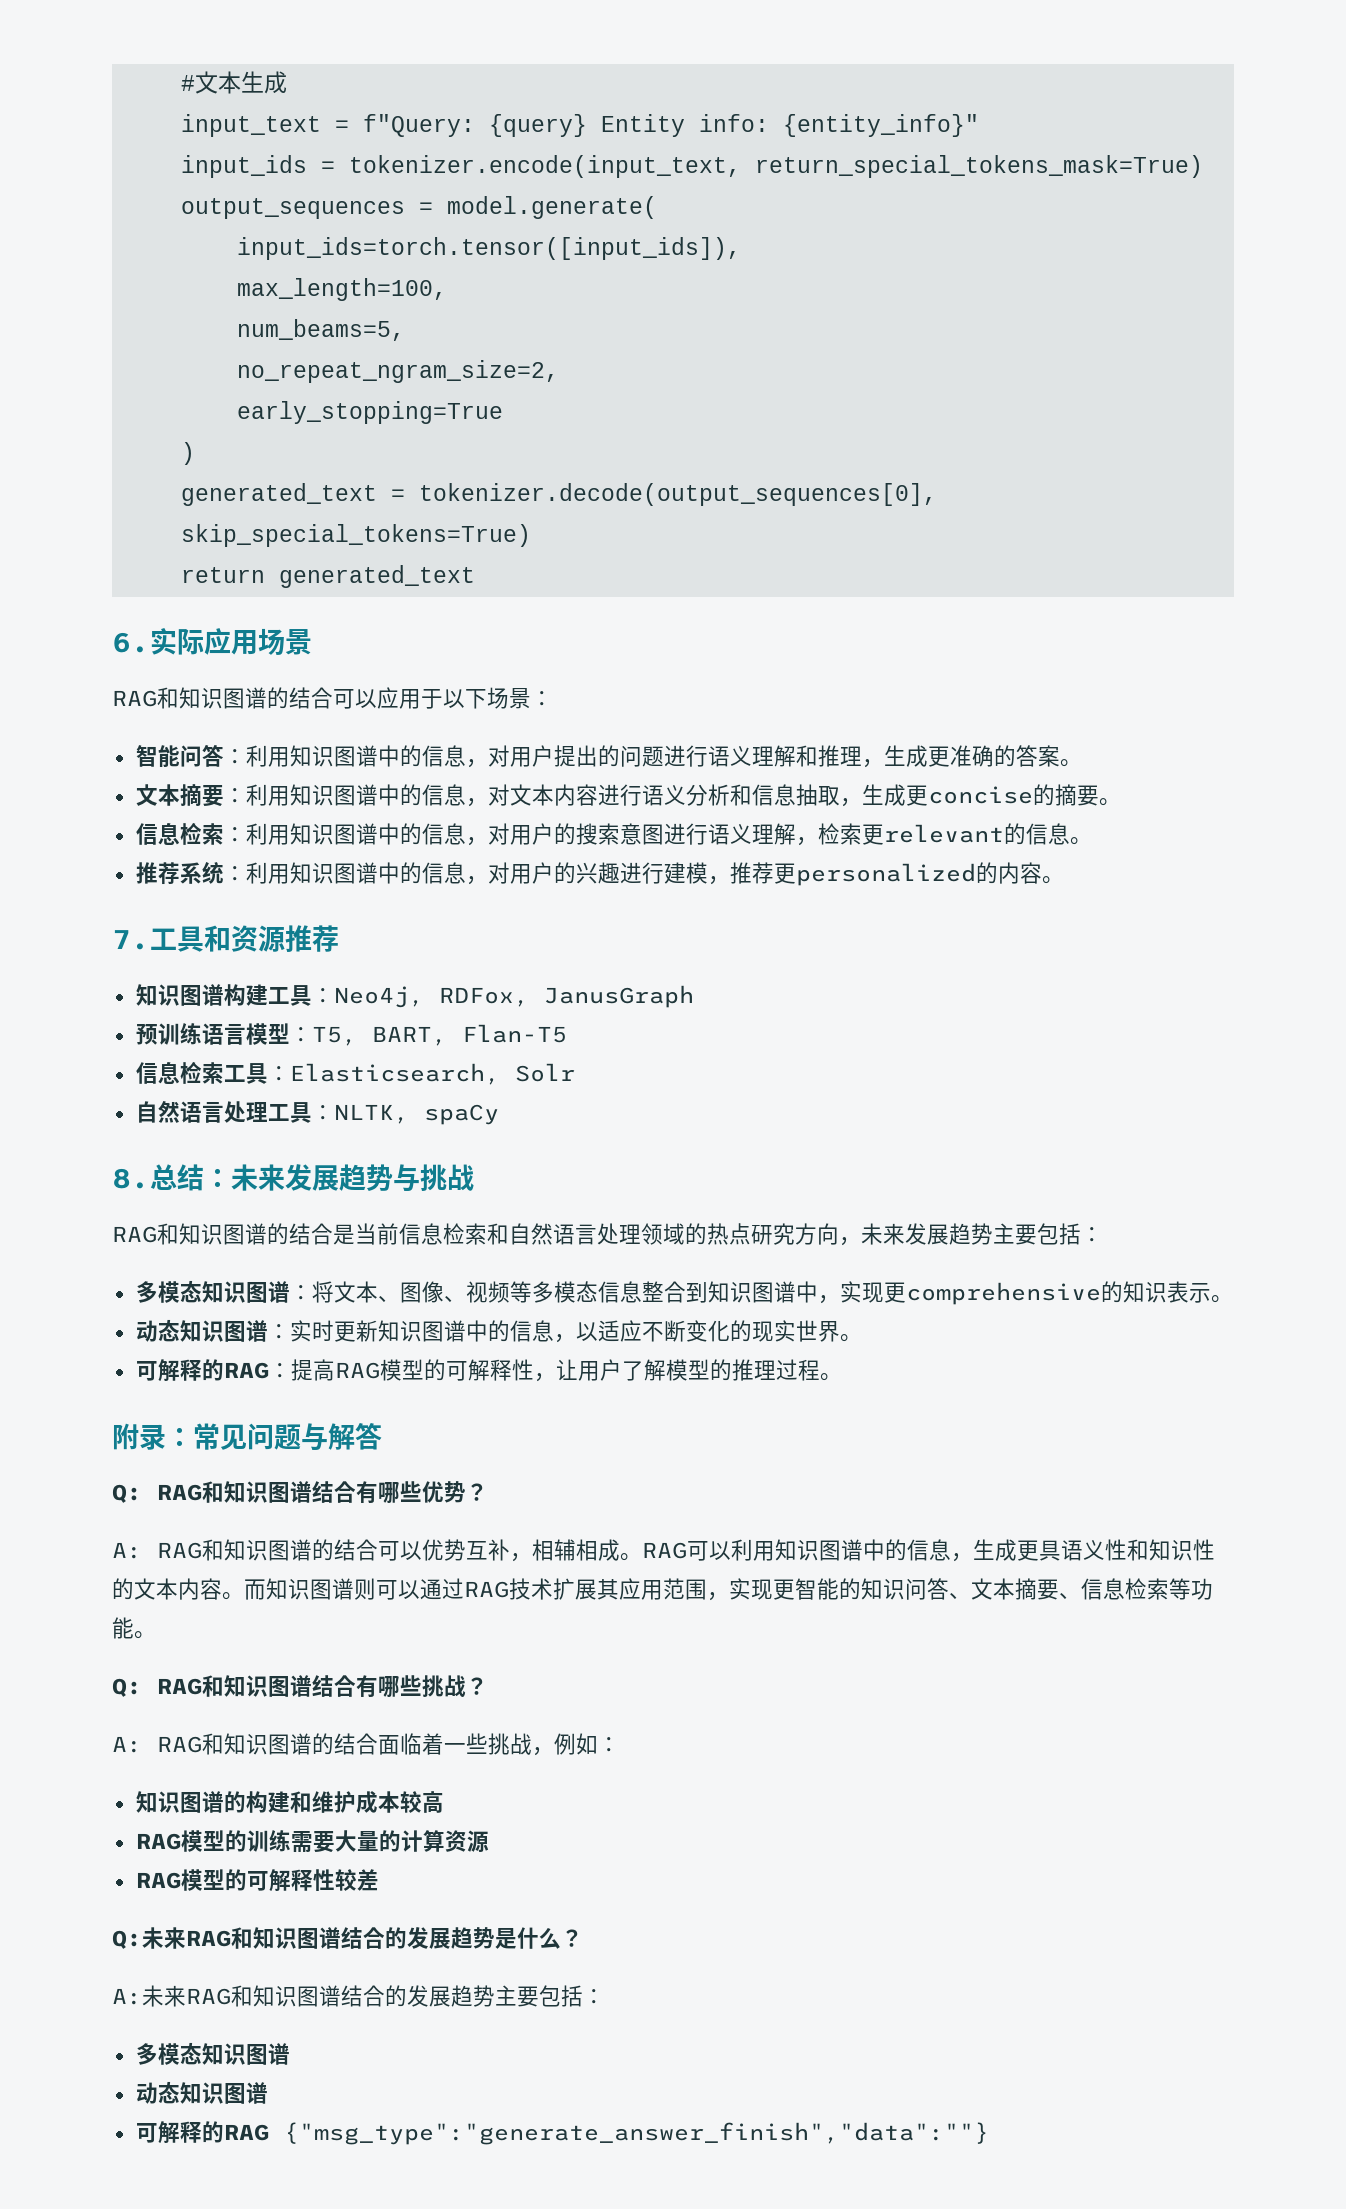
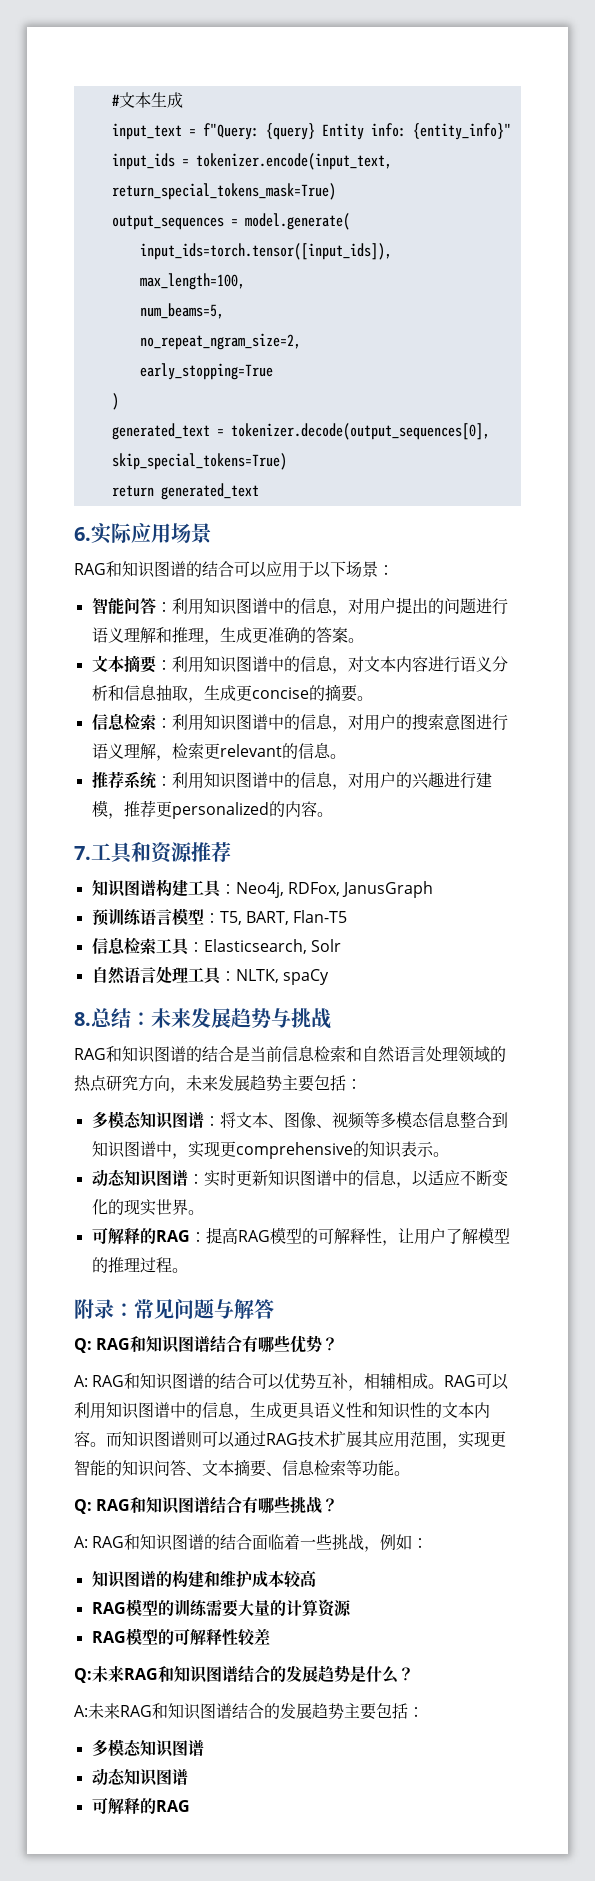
[283,2122,989,2145] {"msg_type":"generate_answer_finish","data":""} -> (190, 1806) none

